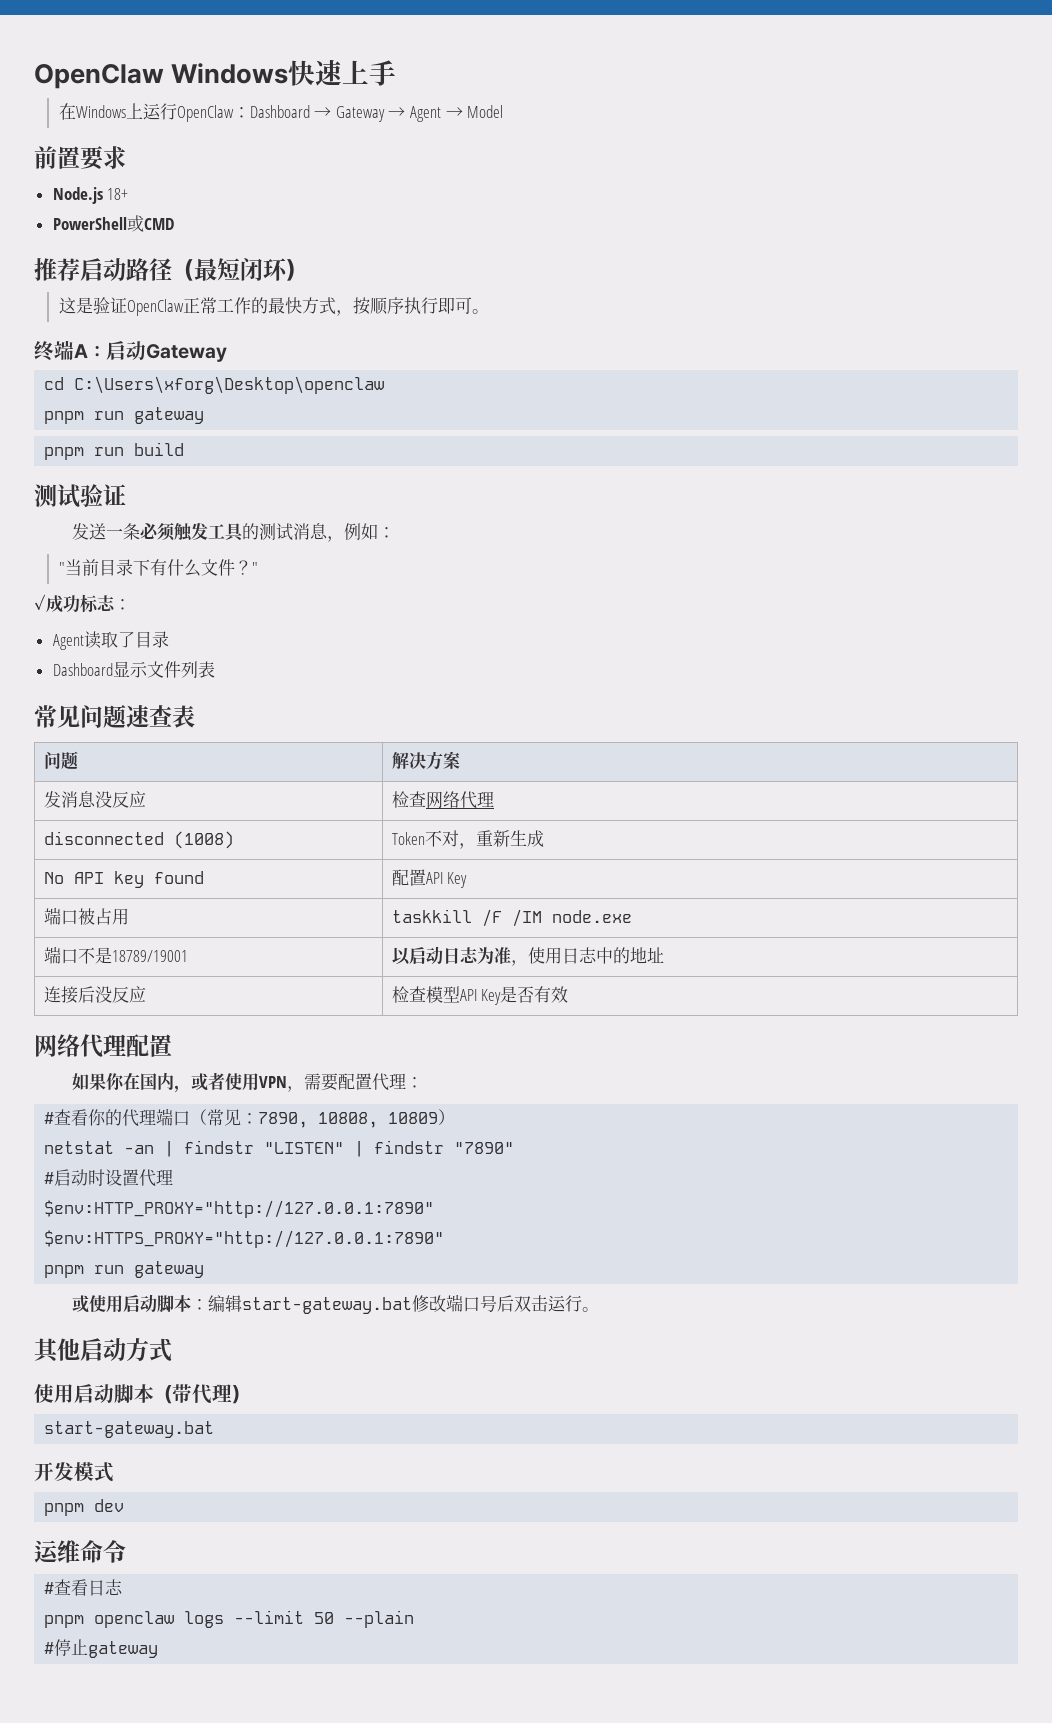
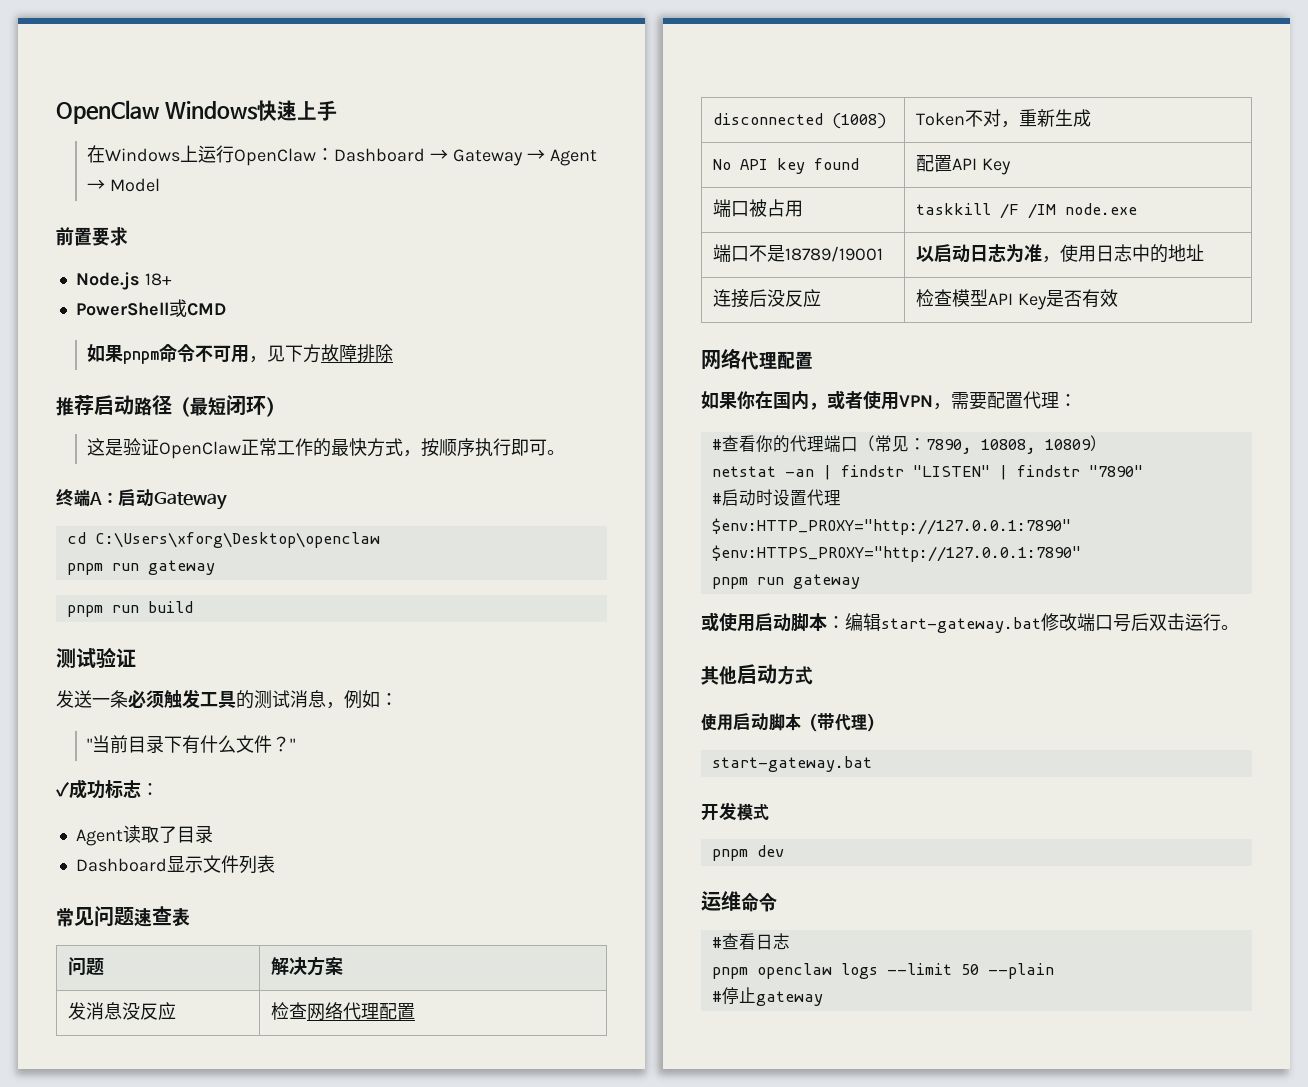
(174, 224) none -> [87,344,394,364] // 如果pnpm命令不可用，见下方故障排除
(494, 799) none -> [378,1003,415,1020] 配置

